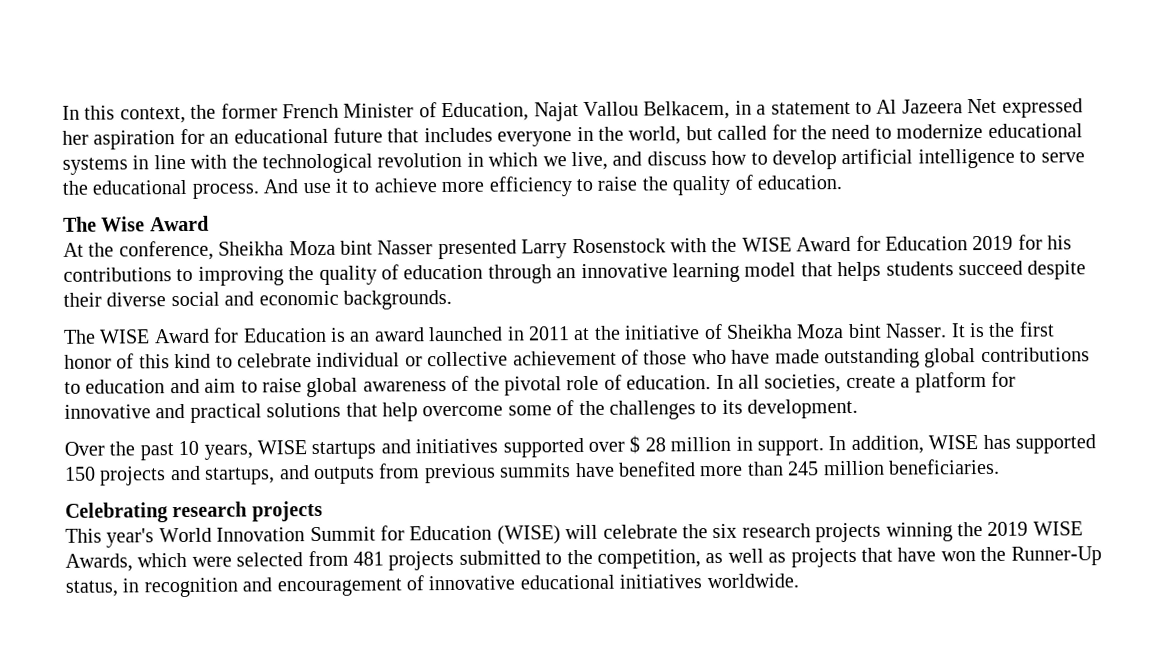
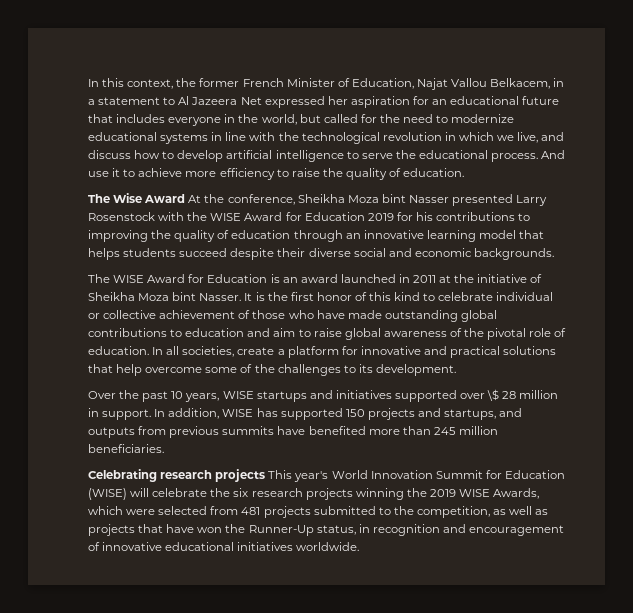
(209, 223) // -> (186, 198) none
[629,435,641,454] $ -> [487,389,500,401] \$
(323, 511) // -> (266, 475) none

